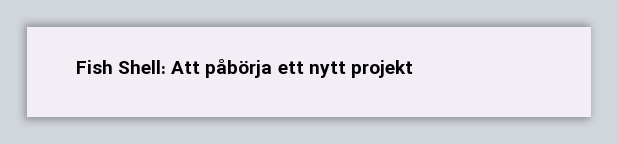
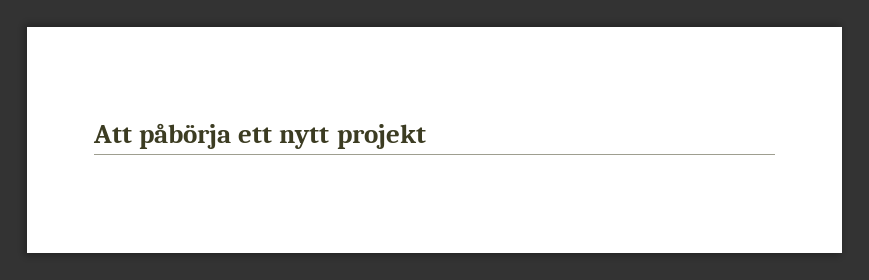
[76,60,167,74] Fish Shell: -> (93, 134) none

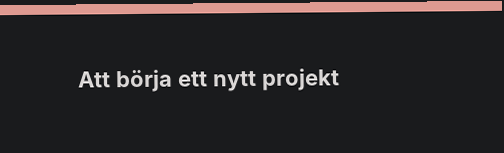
[139,123,232,149] påbörja -> [114,69,173,93] börja

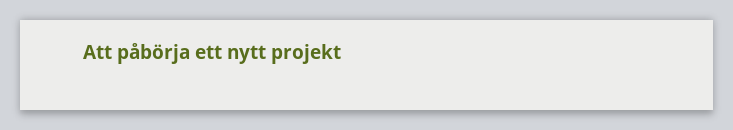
[114,69,173,93] börja -> [117,43,190,64] påbörja

